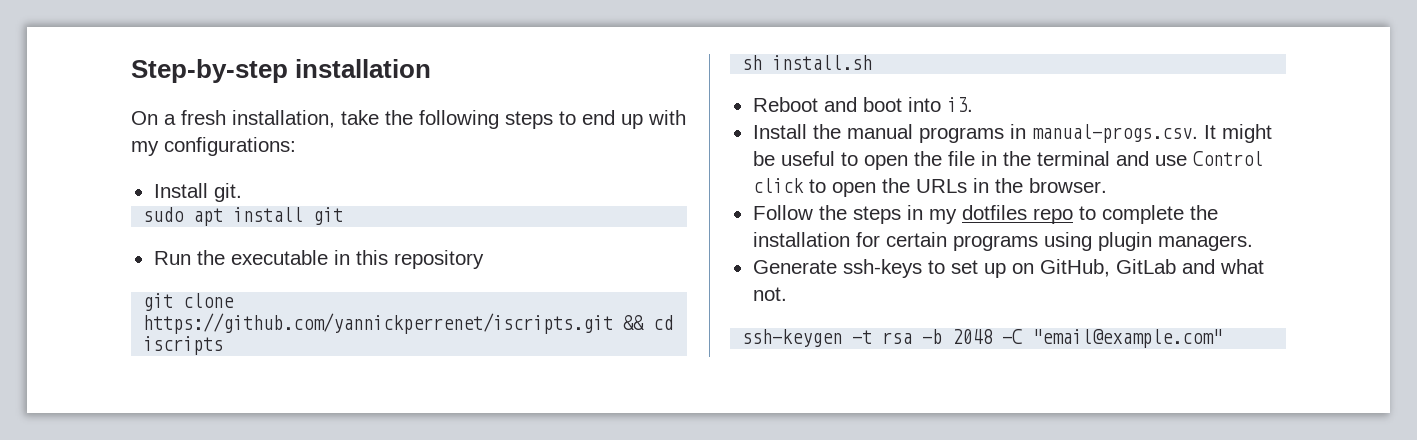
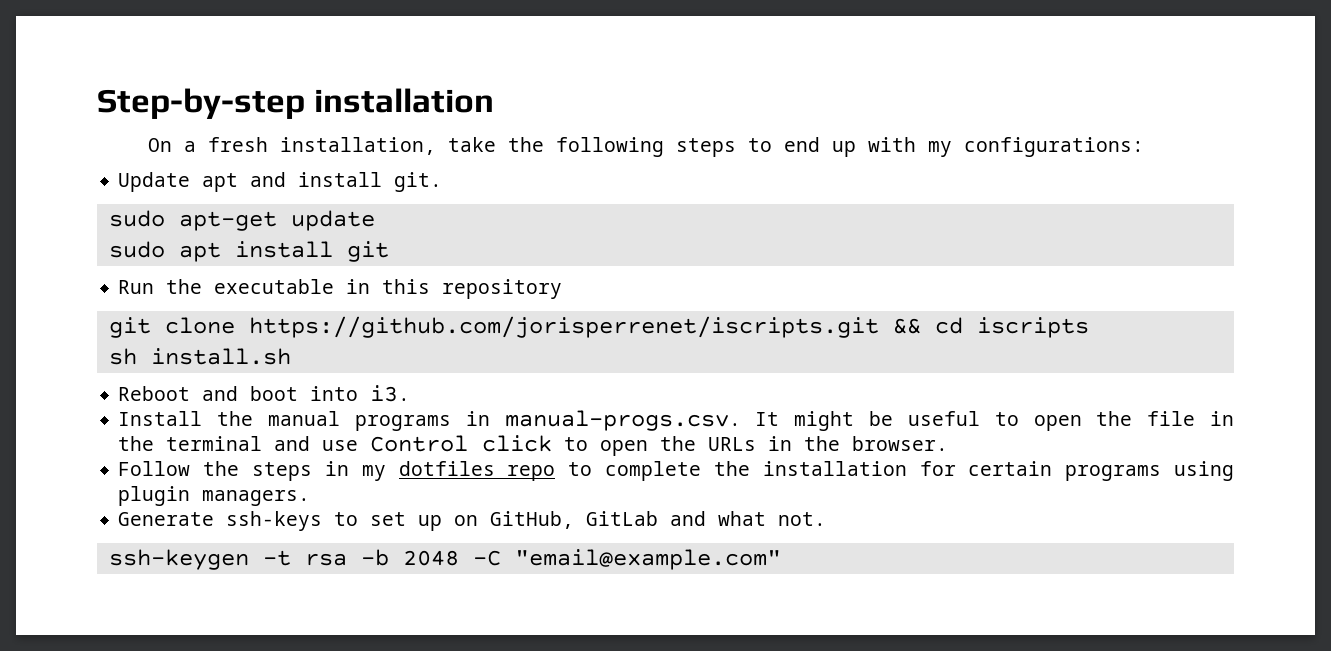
[153,183,242,202] Install git. -> [118,172,443,192] [108,210,375,231] Update apt and install git. // sudo apt-get update
[143,313,614,334] https://github.com/yannickperrenet/iscripts.git -> [248,316,879,338] https://github.com/jorisperrenet/iscripts.git

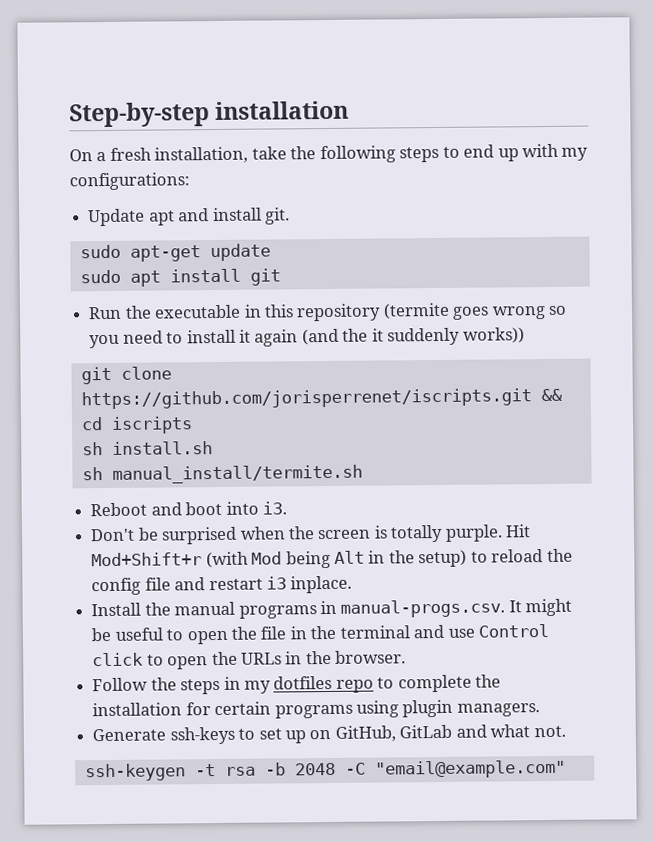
(563, 289) none -> [382,302,568,320] [89,327,525,349] (termite goes wrong so you need to install it again (and the it suddenly works))
(291, 356) none -> [81,464,363,484] // sh manual_install/termite.sh
(411, 393) none -> [90,524,532,545] [91,548,573,569] [91,575,353,596] // Don't be surprised when the screen is totally purple. Hit Mod+Shift+r (with Mod being Alt in the setup) to reload the config file and restart i3 inplace.

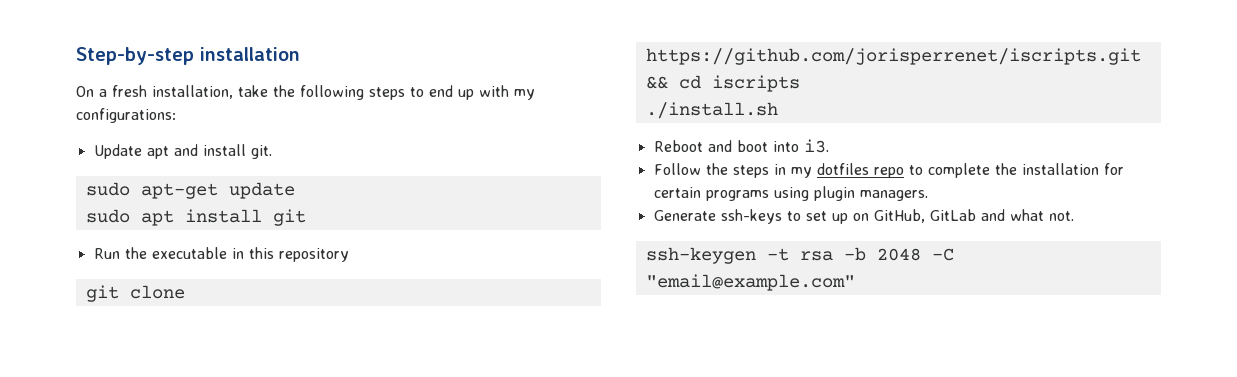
[382,302,568,320] [89,327,525,349] (termite goes wrong so you need to install it again (and the it suddenly works)) -> (349, 255) none
[81,441,213,456] [81,464,363,484] sh install.sh // sh manual_install/termite.sh -> [645,102,778,119] ./install.sh
[90,524,532,545] [91,548,573,569] [91,575,353,596] [91,598,573,619] [91,623,550,645] [92,650,407,670] // Don't be surprised when the screen is totally purple. Hit Mod+Shift+r (with Mod being Alt in the setup) to reload the config file and restart i3 inplace. // Install the manual programs in manual-progs.csv. It might be useful to open the file in the terminal and use Control click to open the URLs in the browser. -> (829, 146) none

